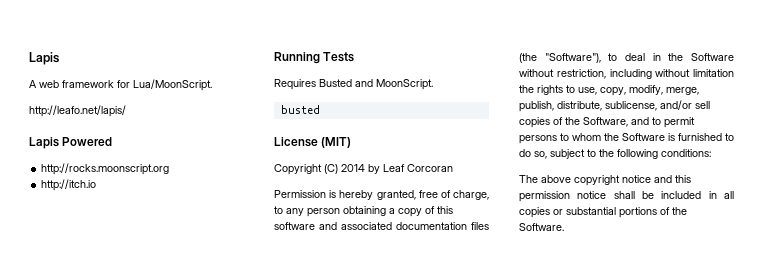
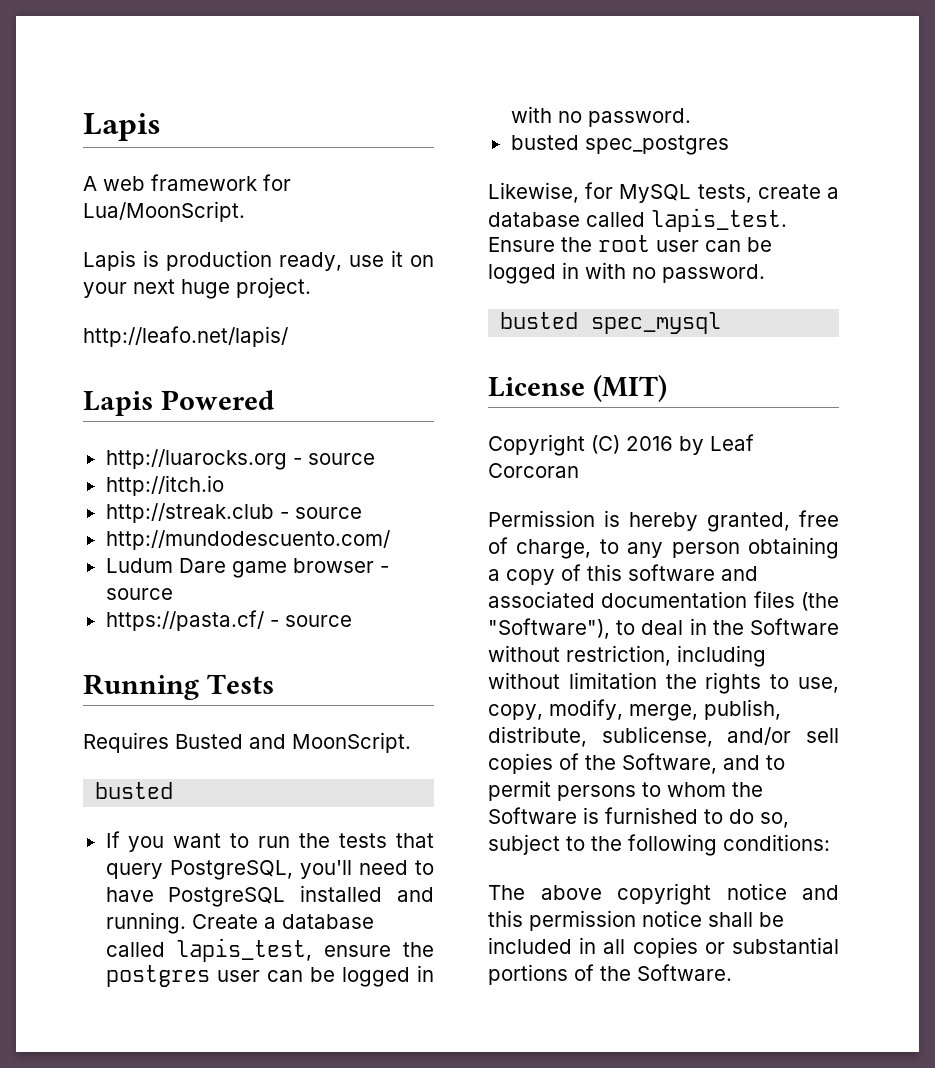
[29,105,126,117] [29,137,113,149] [41,163,170,175] [41,179,97,191] http://leafo.net/lapis/ // Lapis Powered // http://rocks.moonscript.org // http://itch.io -> [83,250,434,271] [83,277,311,299] [83,326,288,347] [83,390,274,416] [105,449,375,470] [105,475,224,496] [105,503,362,523] [105,530,390,550] [105,558,389,578] [105,588,173,600] [105,610,352,631] Lapis is production ready, use it on your next huge project. // http://leafo.net/lapis/ // Lapis Powered // http://luarocks.org - source // http://itch.io // http://streak.club - source // http://mundodescuento.com/ // Ludum Dare game browser - source // https://pasta.cf/ - source
(320, 109) none -> [105,831,434,852] [105,860,434,880] [105,885,434,907] [105,912,374,934] [105,938,434,962] [105,965,434,987] [510,106,691,127] [510,135,729,155] [488,182,839,203] [488,208,787,232] [488,235,772,252] [488,262,765,284] [500,312,722,334] // If you want to run the tests that query PostgreSQL, you'll need to have PostgreSQL installed and running. Create a database called lapis_test, ensure the postgres user can be logged in with no password. // busted spec_postgres // Likewise, for MySQL tests, create a database called lapis_test. Ensure the root user can be logged in with no password. // busted spec_mysql
[341,164,365,172] 2014 -> [626,436,673,451] 2016

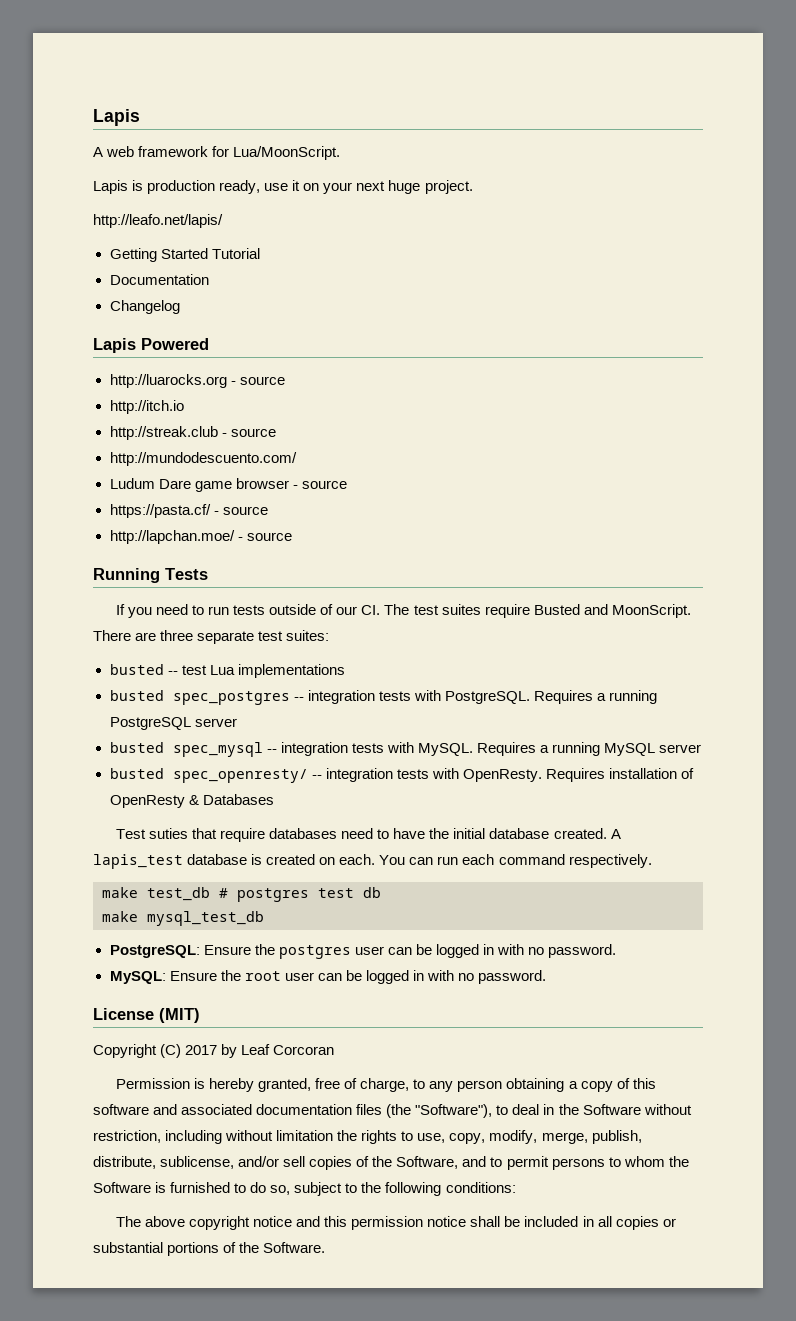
(288, 336) none -> [109,248,260,262] [109,274,209,285] [109,300,180,314] // Getting Started Tutorial // Documentation // Changelog
(352, 621) none -> [109,530,292,544] // http://lapchan.moe/ - source
[83,732,411,753] [95,782,174,799] [105,831,434,852] [105,860,434,880] [105,885,434,907] [105,912,374,934] [105,938,392,962] Requires Busted and MoonScript. // busted // If you want to run the tests that query PostgreSQL, you'll need to have PostgreSQL installed and running. Create a database called lapis_test, ensure -> [115,604,691,618] [93,630,330,644] [109,664,345,678] [109,690,657,705] [109,717,237,730] [109,742,701,757] [109,768,694,783] [109,794,274,808] [115,828,621,842] [93,854,652,869] [102,887,381,902] [102,911,264,926] [109,945,251,958] If you need to run tests outside of our CI. The test suites require Busted and MoonScript. There are three separate test suites: // busted -- test Lua implementations // busted spec_postgres -- integration tests with PostgreSQL. Requires a running PostgreSQL server // busted spec_mysql -- integration tests with MySQL. Requires a running MySQL server // busted spec_openresty/ -- integration tests with OpenResty. Requires installation of OpenResty & Databases // Test suties that require databases need to have the initial database created. A lapis_test database is created on each. You can run each command respectively. // make test_db # postgres test db // make mysql_test_db // PostgreSQL: Ensure
[510,135,729,155] [488,182,839,203] [488,208,787,232] busted spec_postgres // Likewise, for MySQL tests, create a database called lapis_test. -> [109,971,166,984] MySQL:
[500,312,722,334] // busted spec_mysql -> (547, 977) none
[626,436,673,451] 2016 -> [185,1045,218,1055] 2017

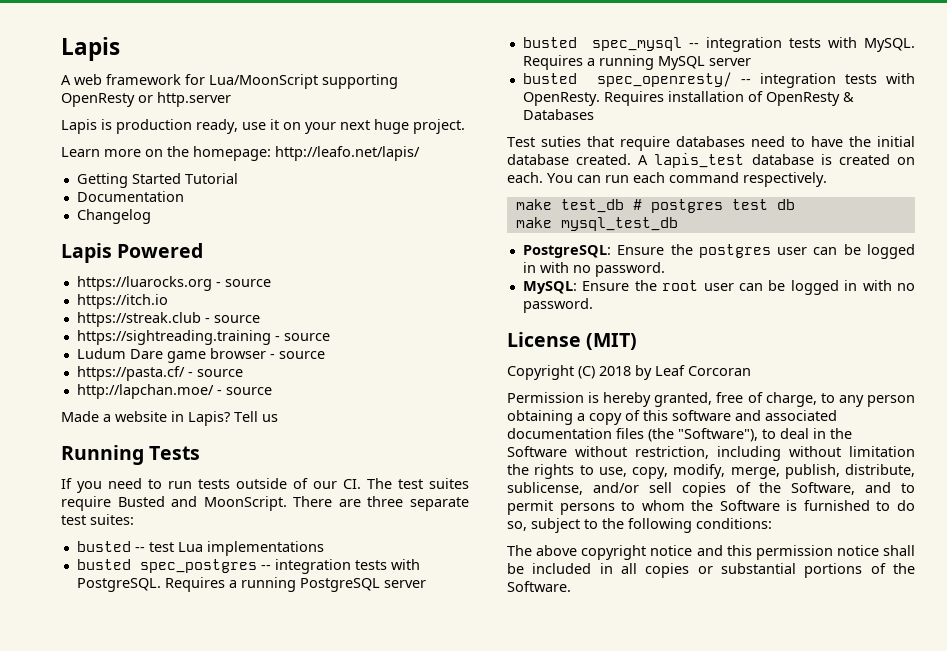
[233,146,341,160] Lua/MoonScript. -> [209,74,398,89] [61,92,231,107] Lua/MoonScript supporting OpenResty or http.server
(473, 187) none -> [61,146,271,161] Learn more on the homepage:
[109,374,285,388] [109,400,184,414] [109,426,276,440] [109,452,297,466] http://luarocks.org - source // http://itch.io // http://streak.club - source // http://mundodescuento.com/ -> [76,276,271,291] [76,294,168,309] [76,312,260,327] [76,330,330,345] https://luarocks.org - source // https://itch.io // https://streak.club - source // https://sightreading.training - source
(292, 536) none -> [61,411,278,426] // Made a website in Lapis? Tell us
[185,1045,218,1055] 2017 -> [599,366,631,376] 2018

